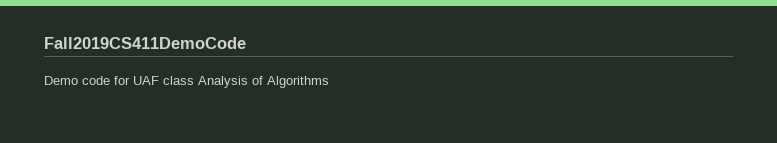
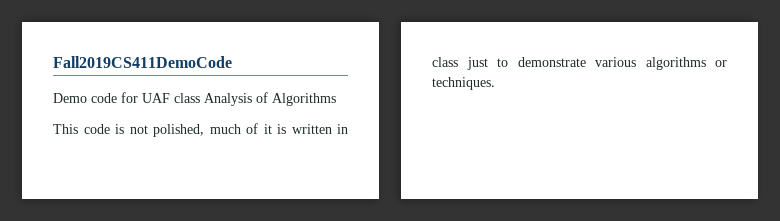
(329, 82) none -> [53,123,348,137] [432,57,727,70] [432,77,495,90] // This code is not polished, much of it is written in class just to demonstrate various algorithms or techniques.

